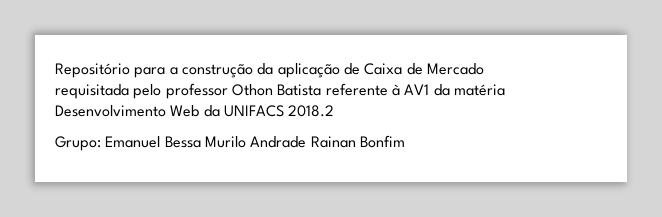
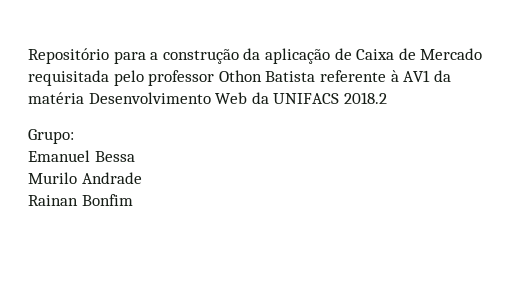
(101, 143) none -> (74, 136) //
(201, 142) none -> (135, 156) //
(307, 142) none -> (142, 178) //

